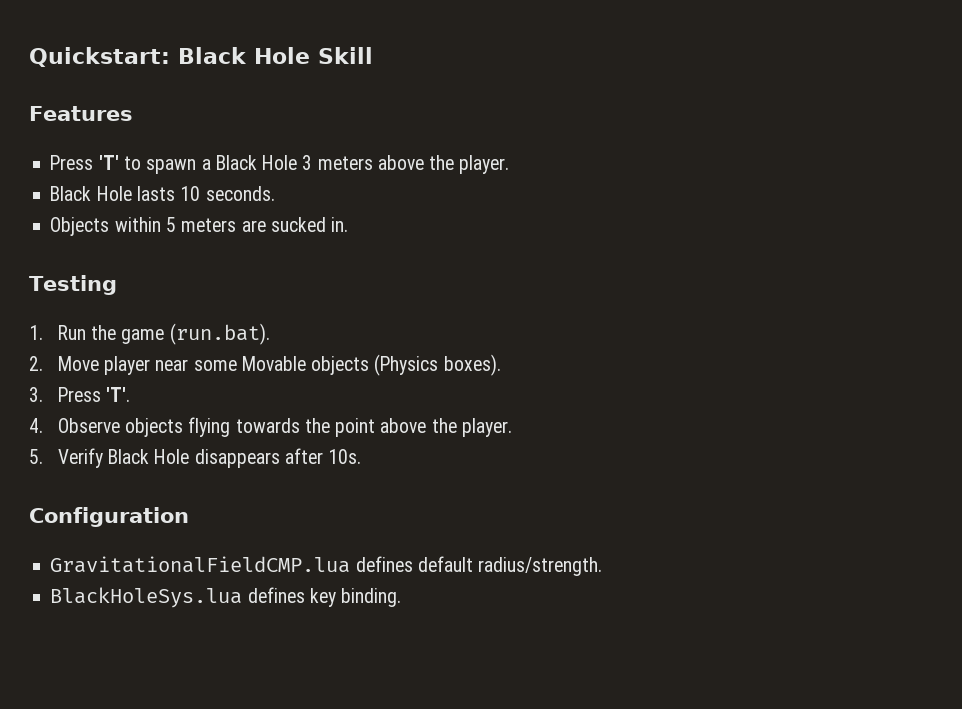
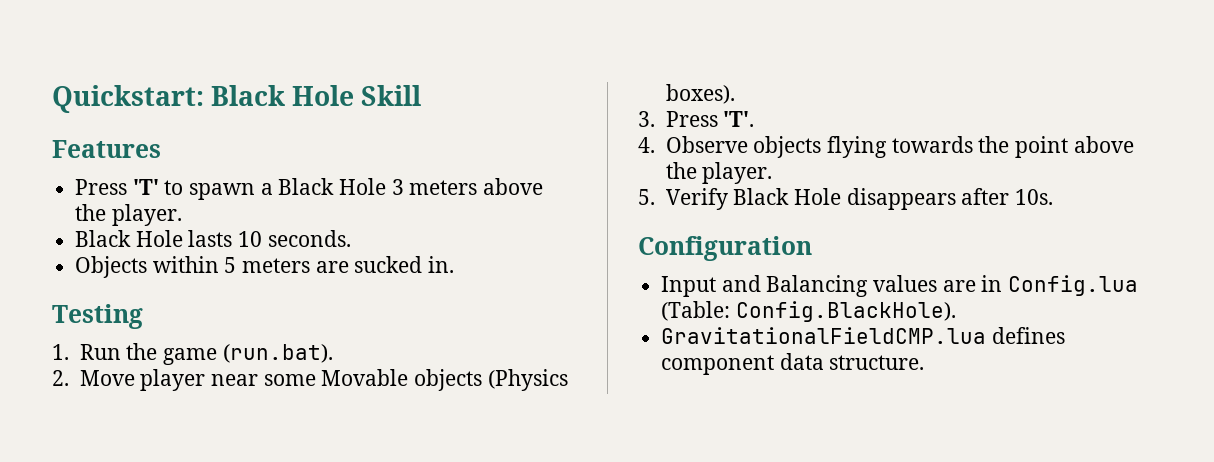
[50,556,603,576] [50,587,402,608] GravitationalFieldCMP.lua defines default radius/strength. // BlackHoleSys.lua defines key binding. -> [661,275,1139,297] [661,301,956,322] [661,327,1065,344] [661,353,925,375] Input and Balancing values are in Config.lua (Table: Config.BlackHole). // GravitationalFieldCMP.lua defines component data structure.

